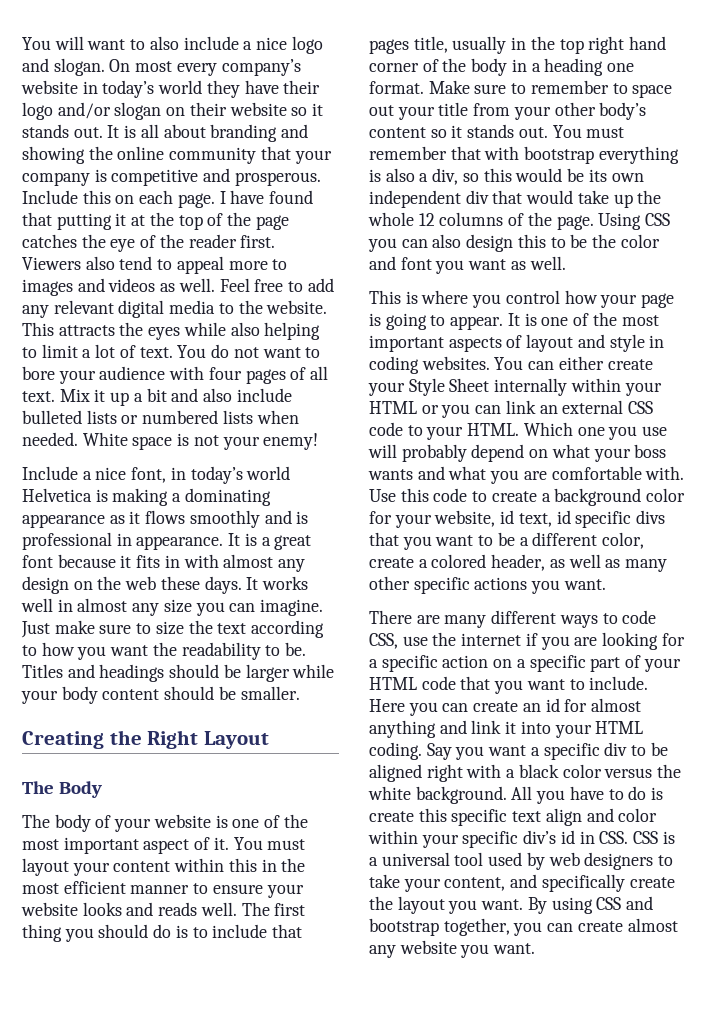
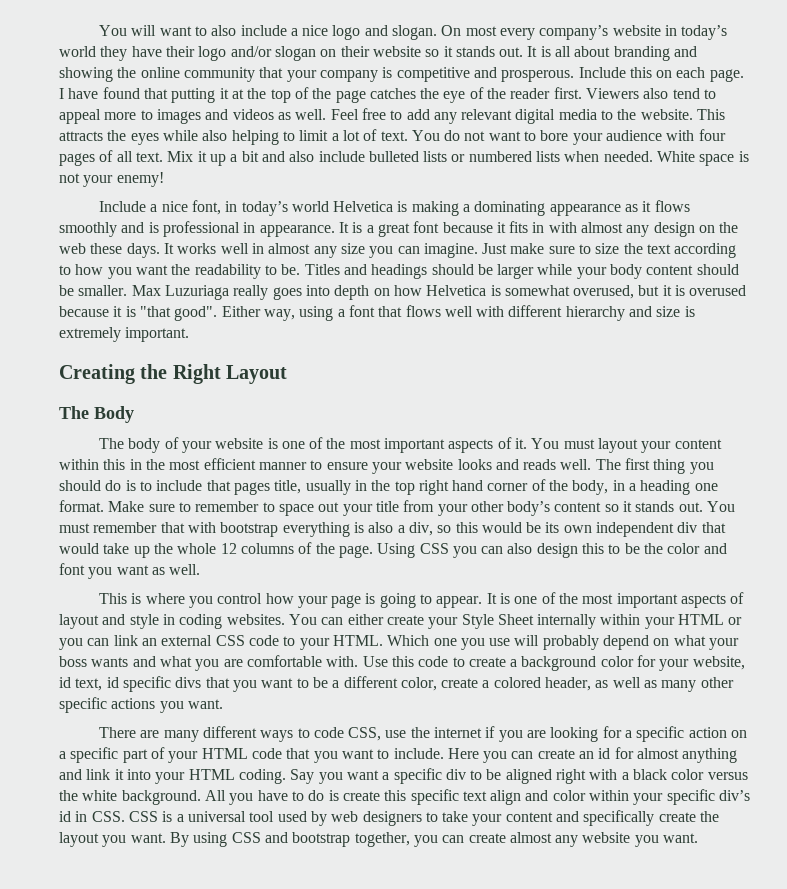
(300, 693) none -> [131,285,747,300] [59,305,695,321] [59,327,190,342] Max Luzuriaga really goes into depth on how Helvetica is somewhat overused, but it is overused because it is "that good". Either way, using a font that flows well with different hierarchy and size is extremely important.
[143,839,190,854] aspect -> [448,439,494,453] aspects
[471,58,508,76] body -> [572,480,609,495] body,
[444,877,506,891] content, -> [505,812,553,822] content

